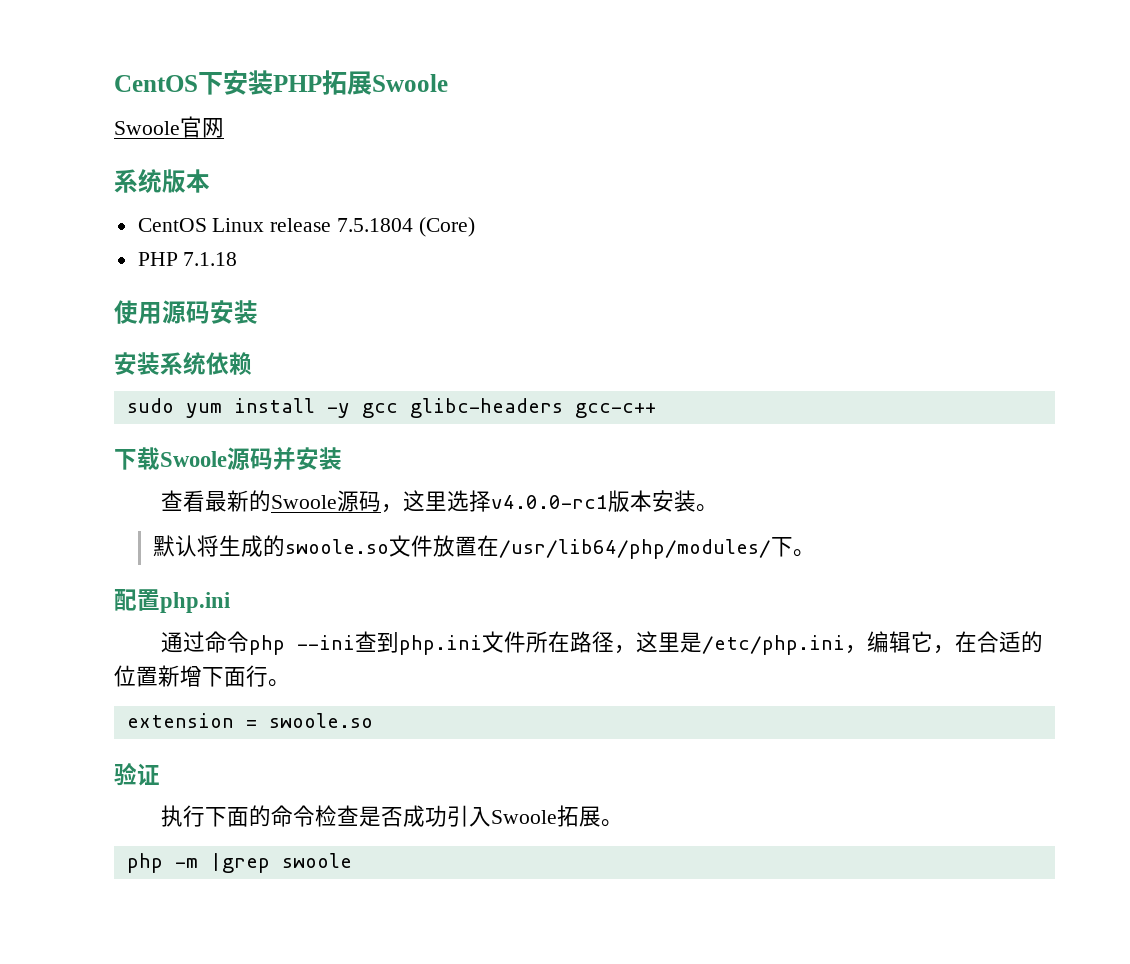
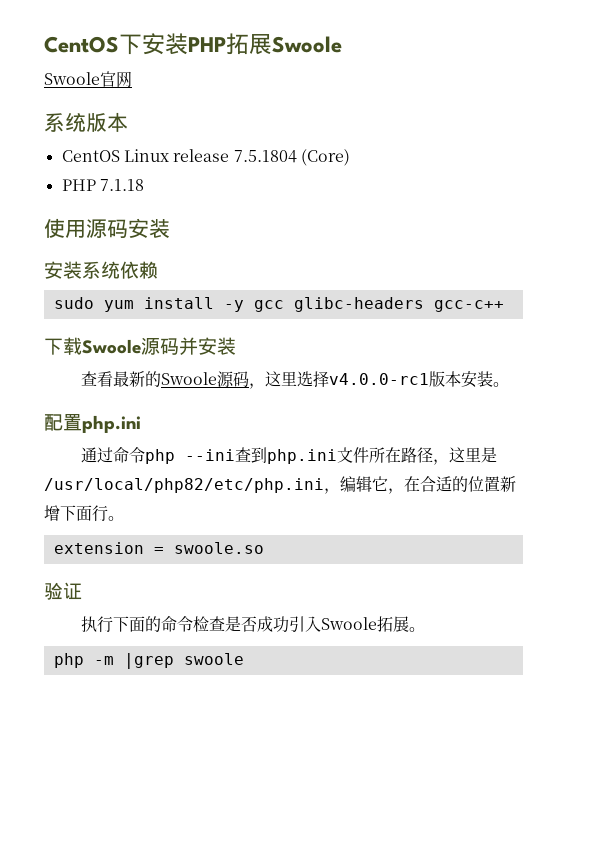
[153,535,816,559] // 默认将生成的swoole.so文件放置在/usr/lib64/php/modules/下。 -> (510, 384) none
[701,635,845,655] /etc/php.ini -> [44,478,324,493] /usr/local/php82/etc/php.ini

